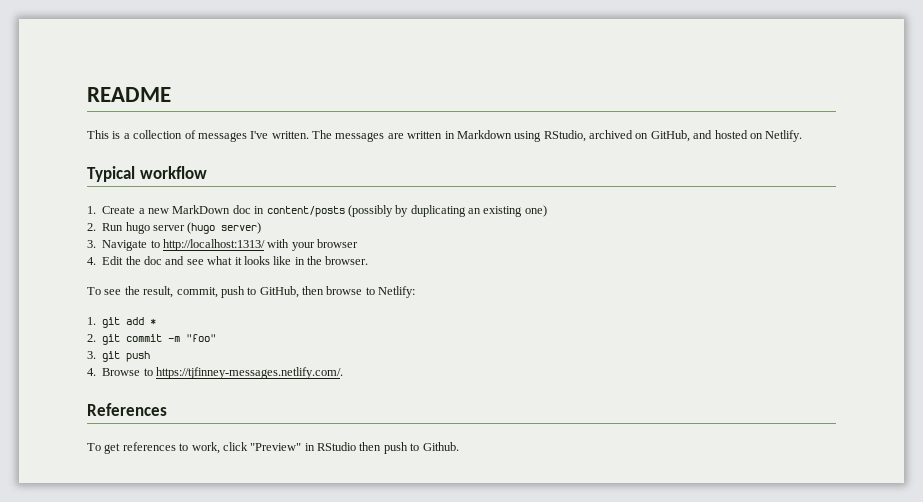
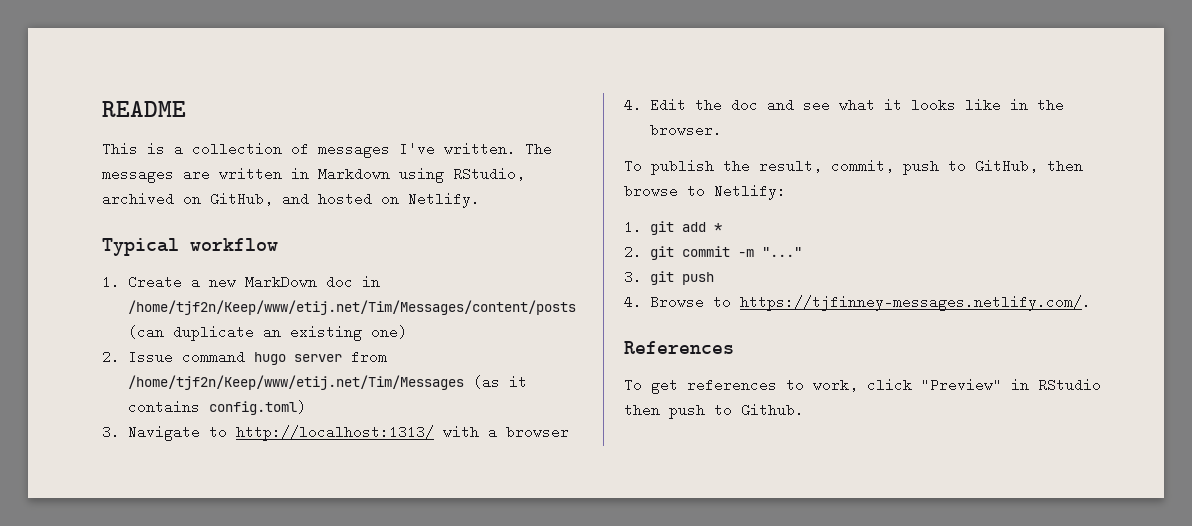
[266,205,466,217] content/posts (possibly by duplicating -> [128,300,577,315] [128,325,255,341] /home/tjf2n/Keep/www/etij.net/Tim/Messages/content/posts (can duplicate
[102,222,262,234] Run hugo server (hugo server) -> [128,350,388,365] [128,375,528,390] [128,400,307,415] Issue command hugo server from /home/tjf2n/Keep/www/etij.net/Tim/Messages (as it contains config.toml)
[291,242,315,251] your -> [488,425,498,439] a
[104,289,122,295] see -> [651,159,714,175] publish
[186,334,217,342] "foo" -> [762,247,803,257] "..."

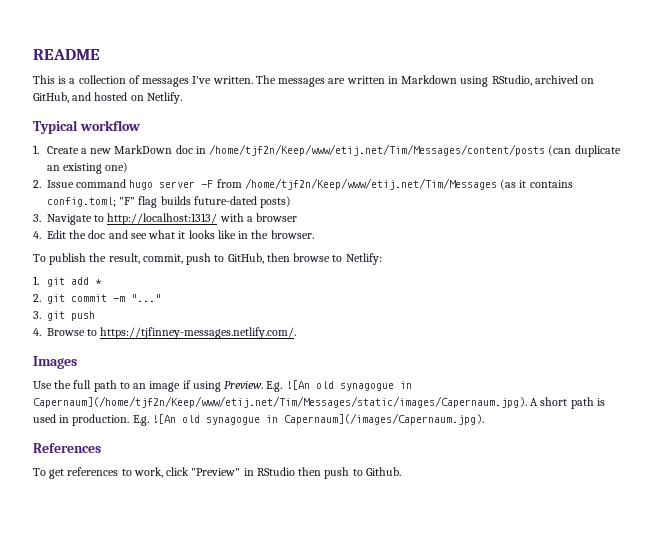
(343, 358) none -> [201,180,214,188] -F
[209,400,307,415] config.toml) -> [47,196,292,208] config.toml; "F" flag builds future-dated posts)
(1092, 303) none -> [33,356,77,369] [33,380,412,392] [33,396,605,409] [33,413,484,426] // Images // Use the full path to an image if using Preview. E.g. ![An old synagogue in Capernaum](/home/tjf2n/Keep/www/etij.net/Tim/Messages/static/images/Capernaum.jpg). A short path is used in production. E.g. ![An old synagogue in Capernaum](/images/Capernaum.jpg).

